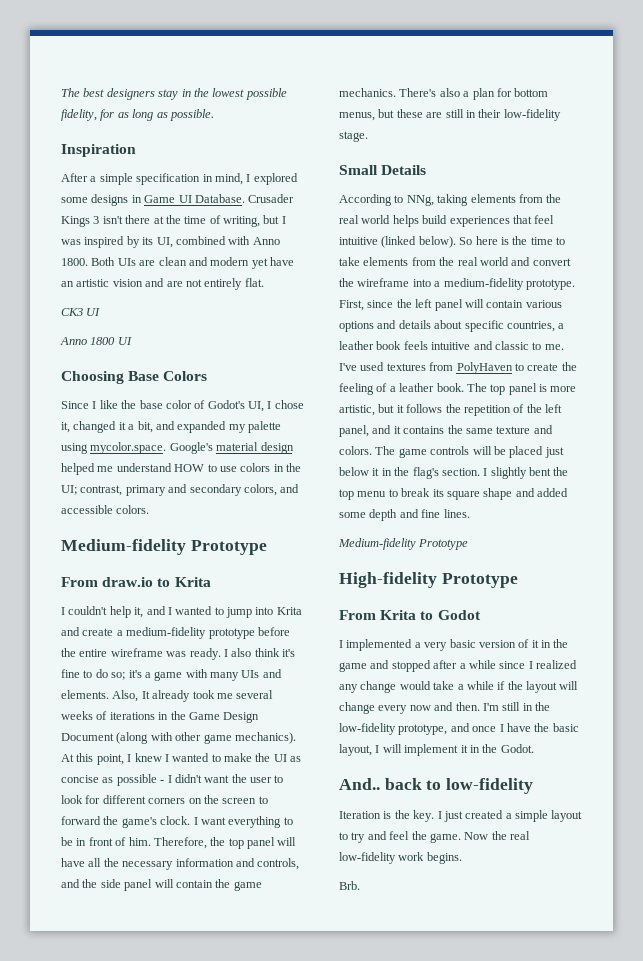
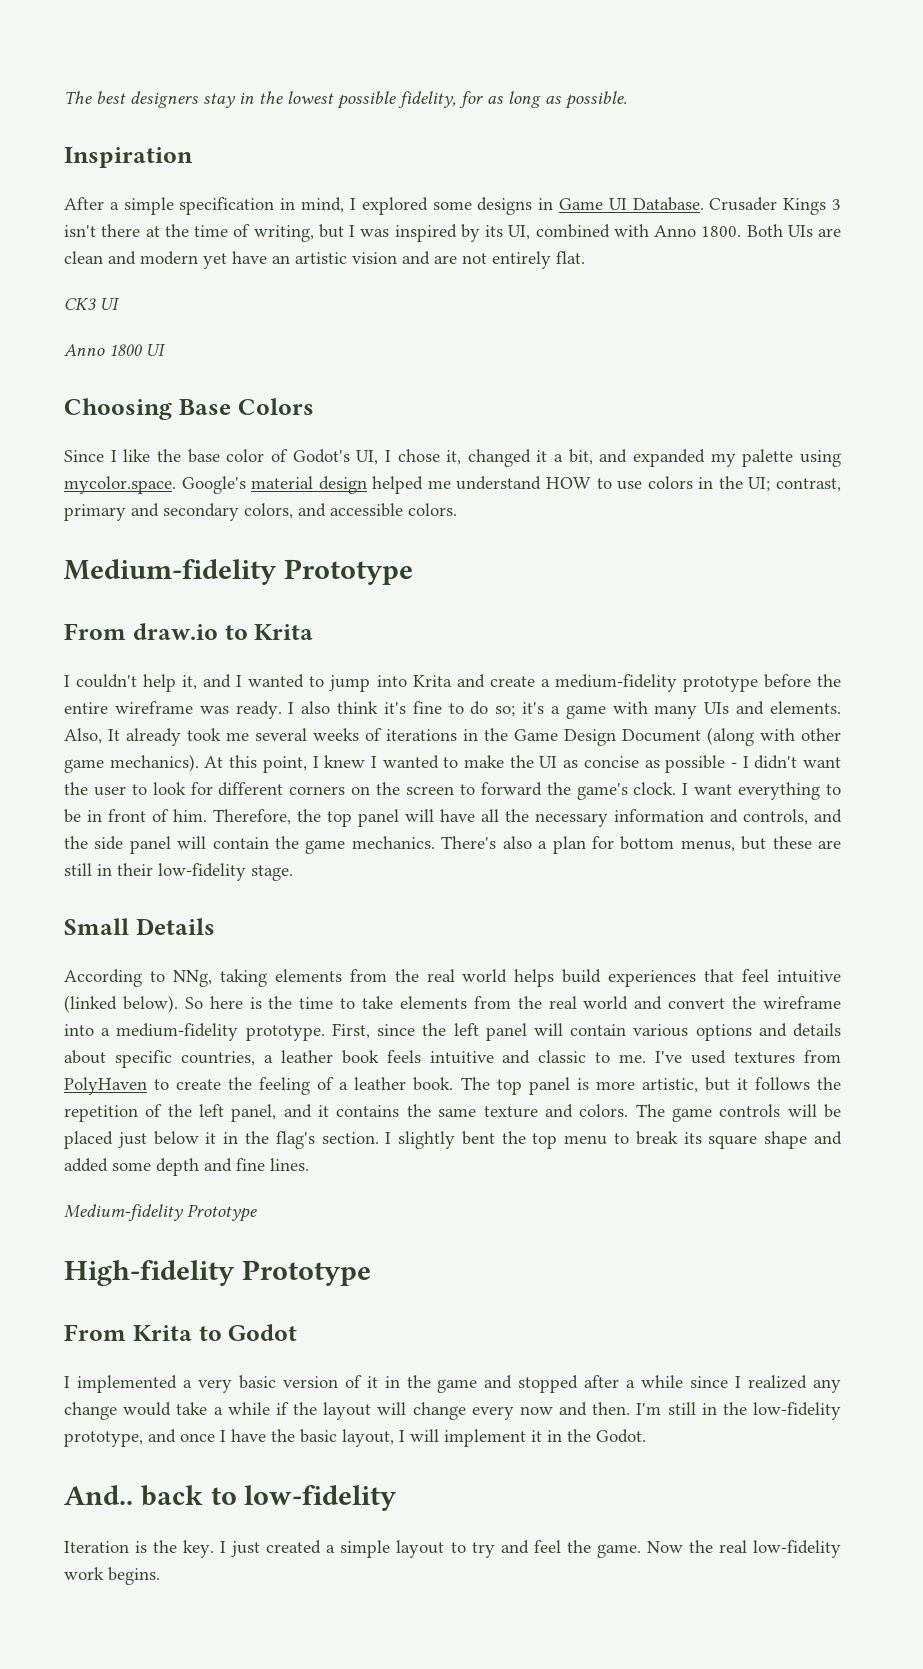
[339,881,360,890] // Brb. -> (160, 1576) none

